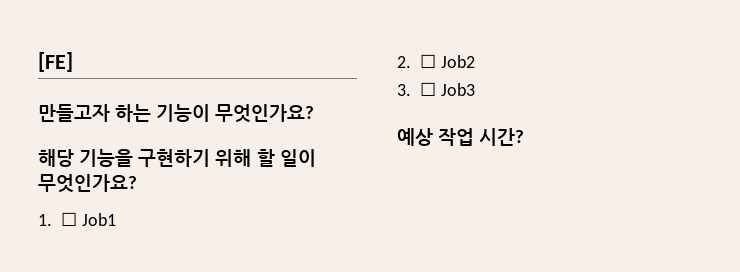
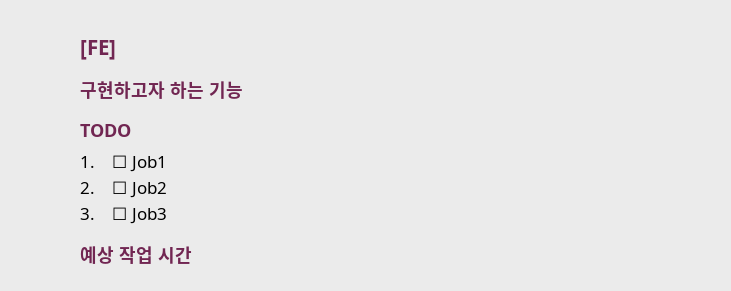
[38,104,315,123] [38,149,316,167] [38,174,137,193] 만들고자 하는 기능이 무엇인가요? // 해당 기능을 구현하기 위해 할 일이 무엇인가요? -> [80,81,243,99] [80,124,131,137] 구현하고자 하는 기능 // TODO
[479,128,525,146] 시간? -> [158,246,192,264] 시간

